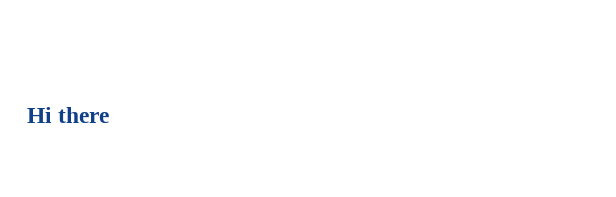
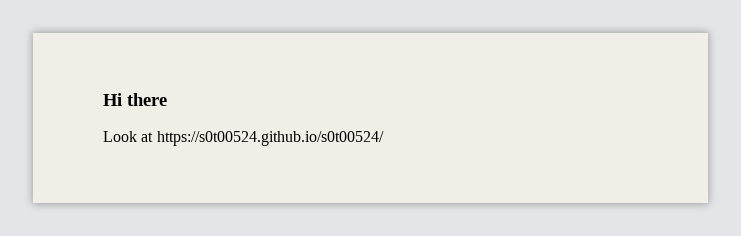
(110, 115) none -> [103,131,384,146] // Look at https://s0t00524.github.io/s0t00524/

